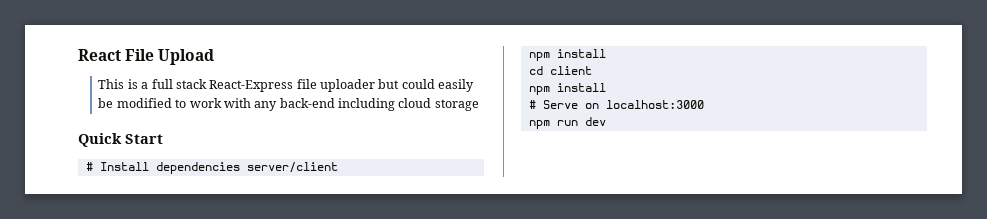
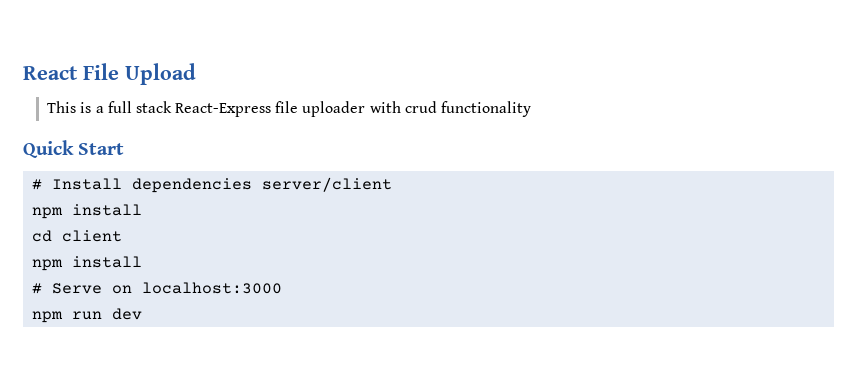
[378,79,475,92] [98,98,479,111] but could easily be modified to work with any back-end including cloud storage -> [369,101,532,117] with crud functionality

